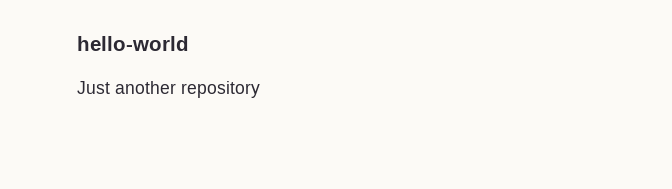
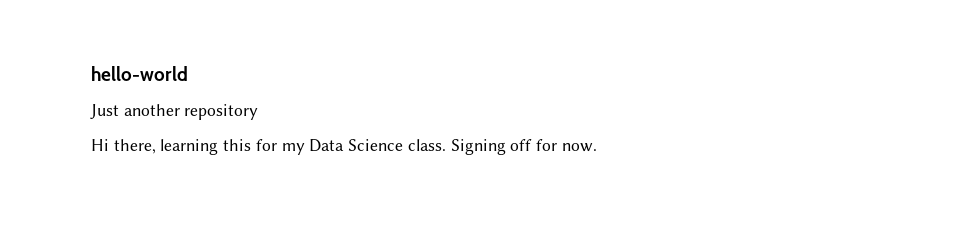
(260, 89) none -> [91,139,597,155] // Hi there, learning this for my Data Science class. Signing off for now.

